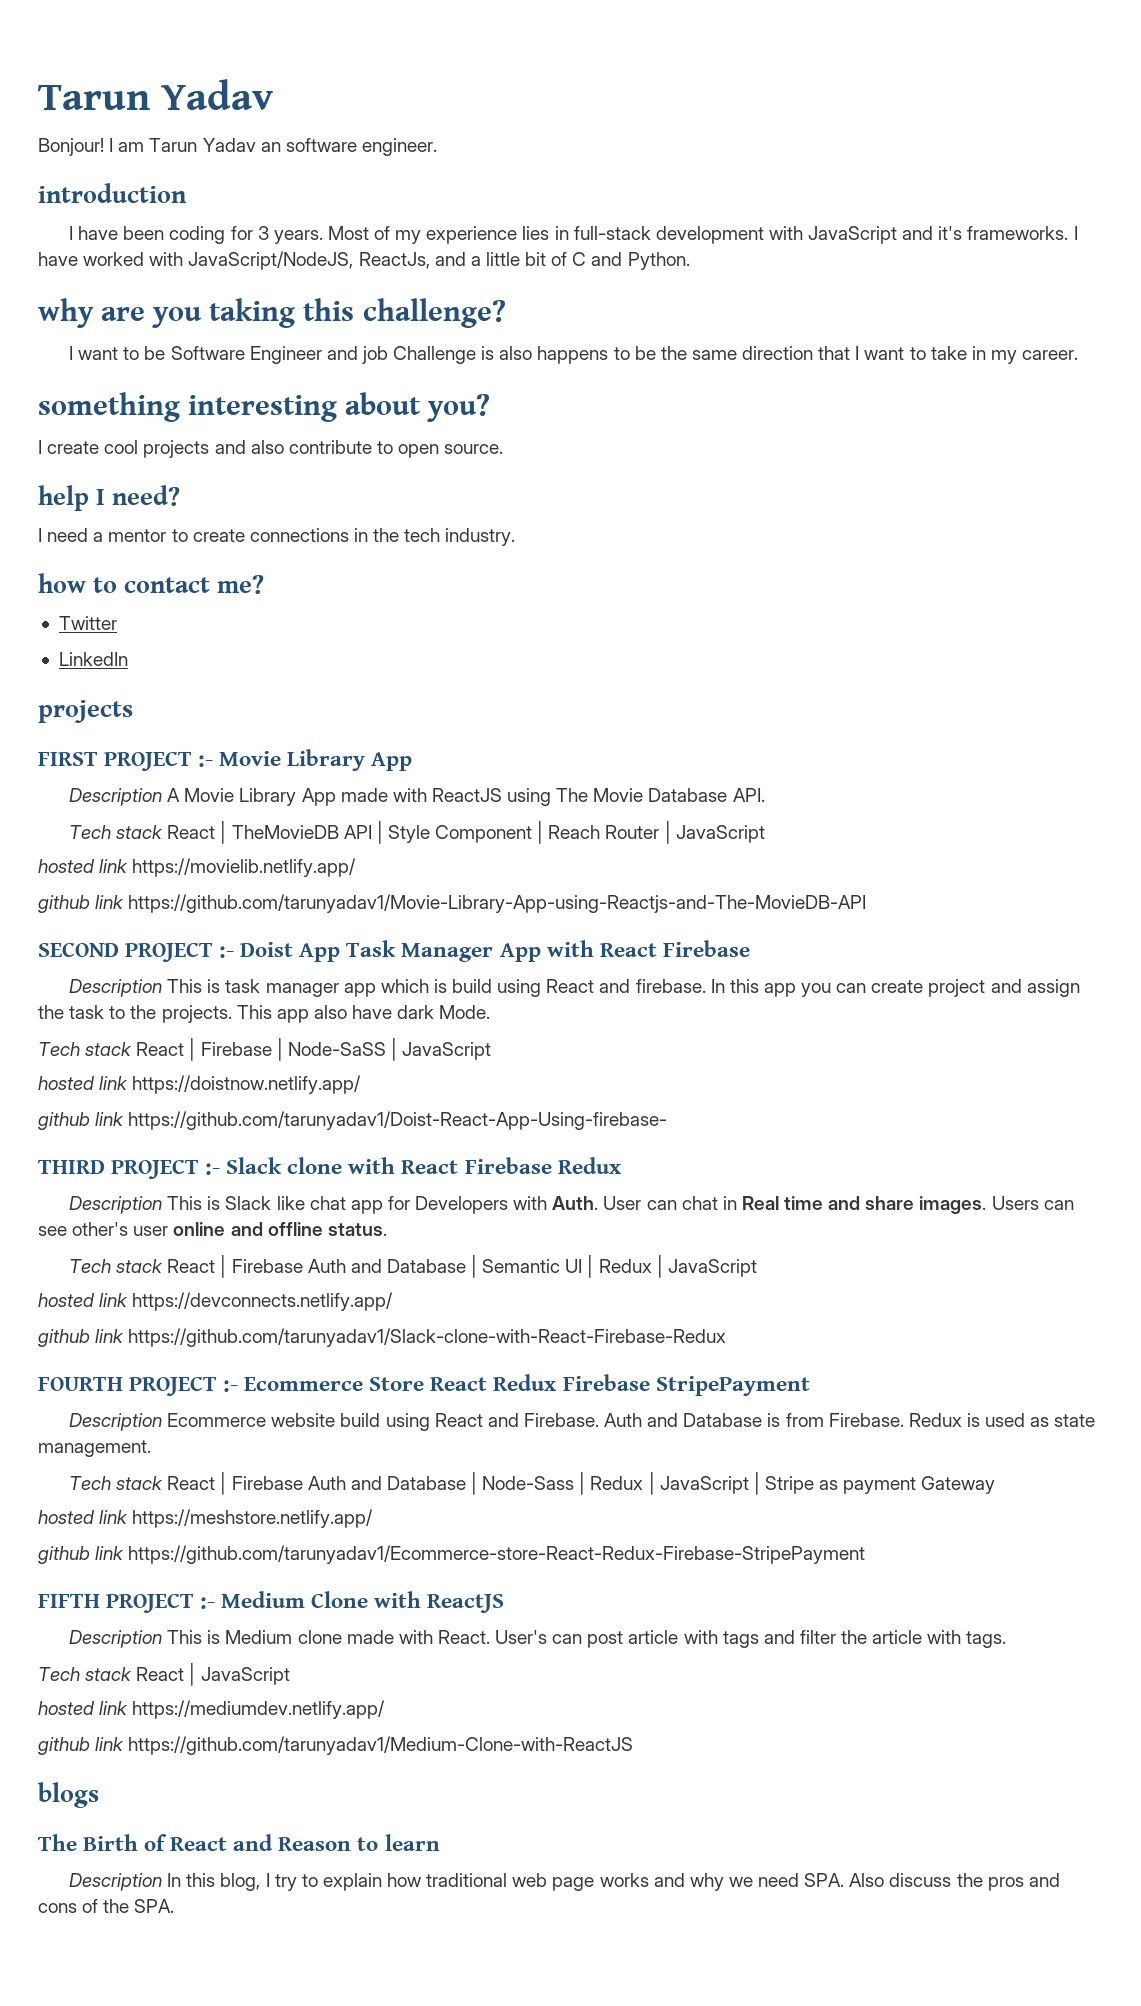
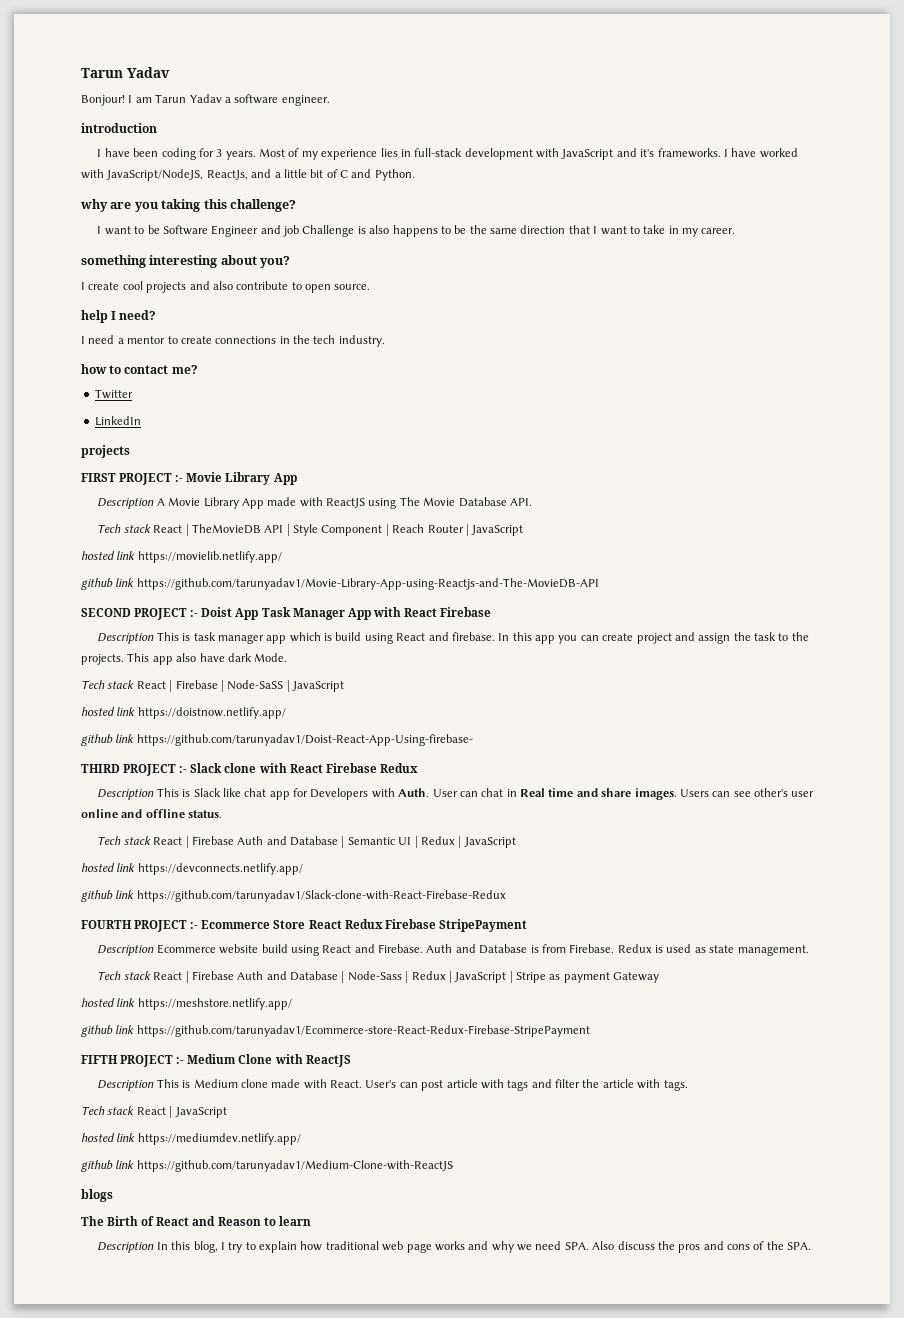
[260,142,281,152] an -> [224,97,231,103] a

